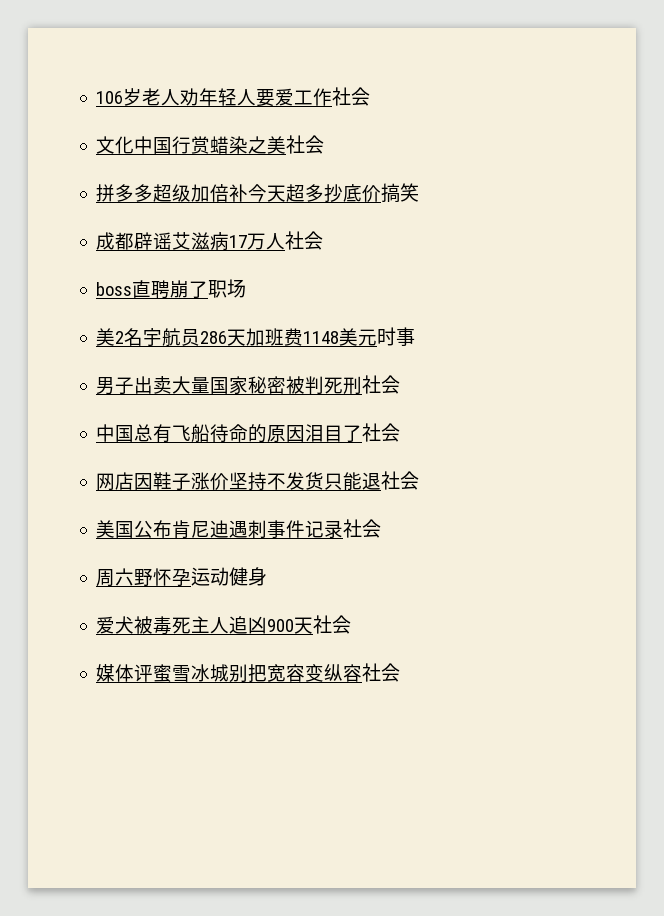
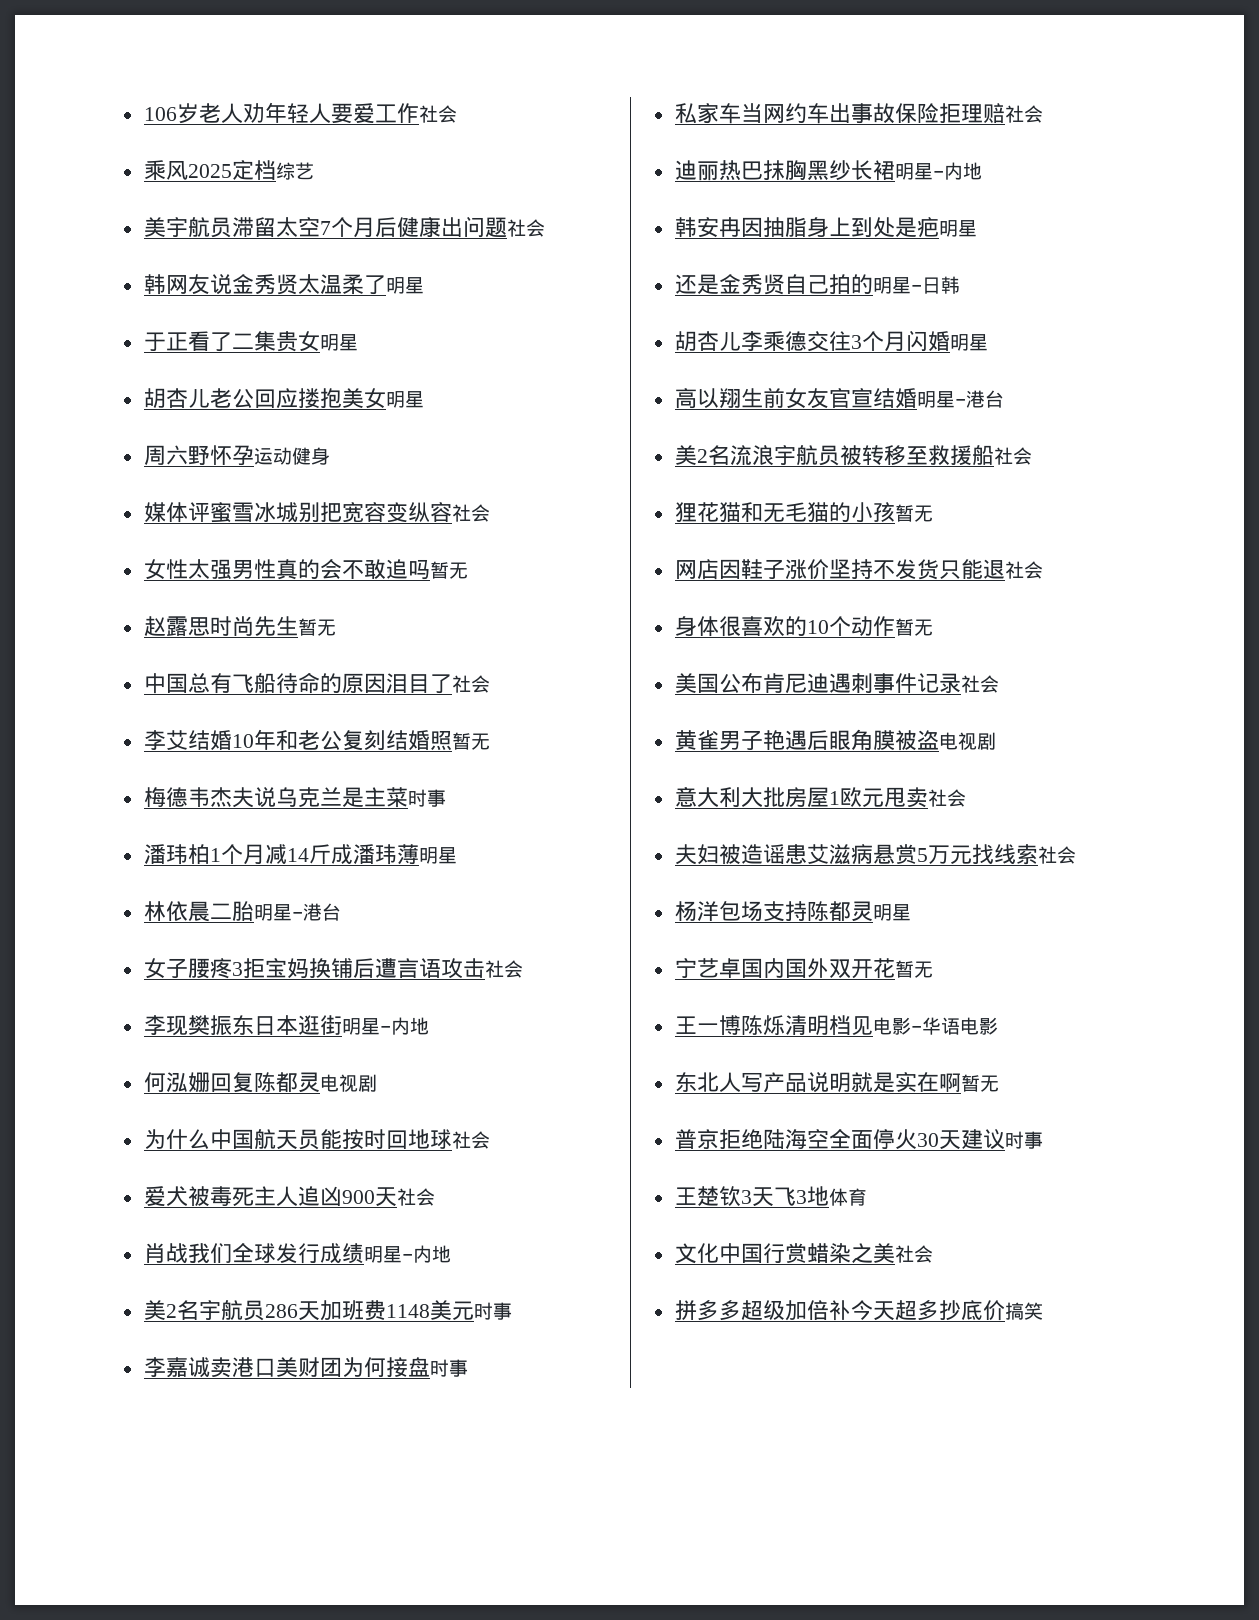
(371, 96) none -> [143,160,314,180] [143,216,545,238] [143,274,424,295] [143,331,358,352] [143,388,424,409] [143,445,330,466] [143,502,490,523] [143,559,468,580] [143,616,336,637] [143,672,490,694] [143,729,490,751] [143,787,446,808] [143,844,457,865] [143,901,341,922] [143,957,523,979] [143,1015,429,1036] [143,1072,377,1093] [143,1129,490,1150] [143,1186,435,1207] [143,1243,451,1264] [143,1300,512,1321] [143,1357,468,1378] [674,103,1043,124] [674,160,982,181] [674,217,977,238] [674,274,960,295] [674,330,988,352] [674,387,1004,409] [674,445,1032,466] [674,502,933,523] [674,559,1043,580] [674,616,933,637] [674,673,999,694] [674,729,996,751] [674,786,966,808] [674,843,1076,865] [674,901,911,922] [674,958,933,979] [674,1015,998,1036] [674,1072,999,1093] [674,1129,1043,1150] [674,1186,867,1207] // 乘风2025定档综艺 // 美宇航员滞留太空7个月后健康出问题社会 // 韩网友说金秀贤太温柔了明星 // 于正看了二集贵女明星 // 胡杏儿老公回应搂抱美女明星 // 周六野怀孕运动健身 // 媒体评蜜雪冰城别把宽容变纵容社会 // 女性太强男性真的会不敢追吗暂无 // 赵露思时尚先生暂无 // 中国总有飞船待命的原因泪目了社会 // 李艾结婚10年和老公复刻结婚照暂无 // 梅德韦杰夫说乌克兰是主菜时事 // 潘玮柏1个月减14斤成潘玮薄明星 // 林依晨二胎明星-港台 // 女子腰疼3拒宝妈换铺后遭言语攻击社会 // 李现樊振东日本逛街明星-内地 // 何泓姗回复陈都灵电视剧 // 为什么中国航天员能按时回地球社会 // 爱犬被毒死主人追凶900天社会 // 肖战我们全球发行成绩明星-内地 // 美2名宇航员286天加班费1148美元时事 // 李嘉诚卖港口美财团为何接盘时事 // 私家车当网约车出事故保险拒理赔社会 // 迪丽热巴抹胸黑纱长裙明星-内地 // 韩安冉因抽脂身上到处是疤明星 // 还是金秀贤自己拍的明星-日韩 // 胡杏儿李乘德交往3个月闪婚明星 // 高以翔生前女友官宣结婚明星-港台 // 美2名流浪宇航员被转移至救援船社会 // 狸花猫和无毛猫的小孩暂无 // 网店因鞋子涨价坚持不发货只能退社会 // 身体很喜欢的10个动作暂无 // 美国公布肯尼迪遇刺事件记录社会 // 黄雀男子艳遇后眼角膜被盗电视剧 // 意大利大批房屋1欧元甩卖社会 // 夫妇被造谣患艾滋病悬赏5万元找线索社会 // 杨洋包场支持陈都灵明星 // 宁艺卓国内国外双开花暂无 // 王一博陈烁清明档见电影-华语电影 // 东北人写产品说明就是实在啊暂无 // 普京拒绝陆海空全面停火30天建议时事 // 王楚钦3天飞3地体育
[96,231,324,251] [96,279,247,299] [96,327,416,346] [96,375,401,395] [96,423,401,443] [96,471,420,491] [96,519,382,539] [96,567,268,587] [96,615,352,634] [96,663,401,683] // 成都辟谣艾滋病17万人社会 // boss直聘崩了职场 // 美2名宇航员286天加班费1148美元时事 // 男子出卖大量国家秘密被判死刑社会 // 中国总有飞船待命的原因泪目了社会 // 网店因鞋子涨价坚持不发货只能退社会 // 美国公布肯尼迪遇刺事件记录社会 // 周六野怀孕运动健身 // 爱犬被毒死主人追凶900天社会 // 媒体评蜜雪冰城别把宽容变纵容社会 -> (1043, 1311) none

